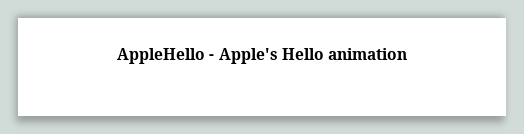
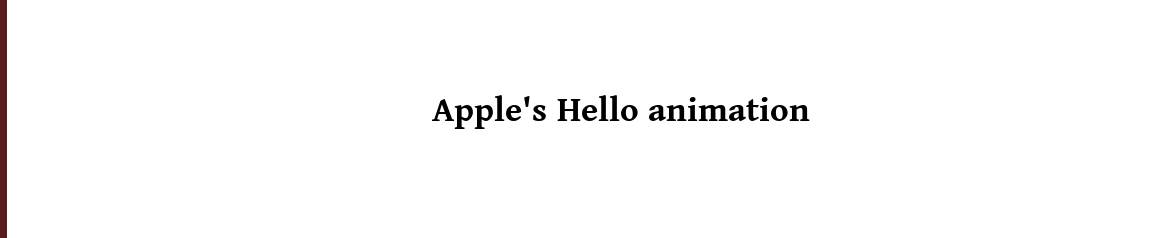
[117,48,215,64] AppleHello - -> (432, 112) none

